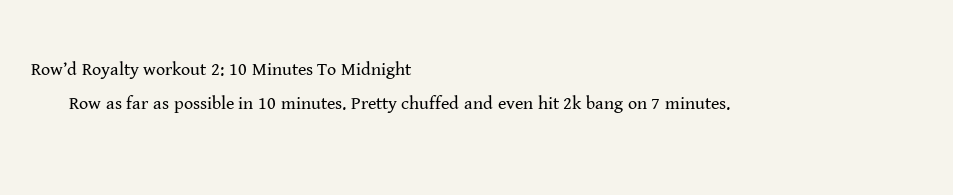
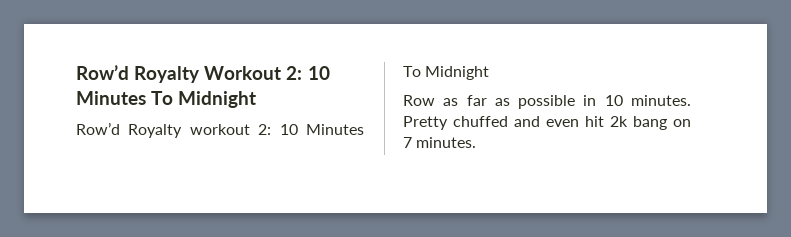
[31,61,139,79] Row’d Royalty -> [76,65,330,83] [76,91,257,108] [76,122,183,138] Row’d Royalty Workout 2: 10 Minutes To Midnight // Row’d Royalty

